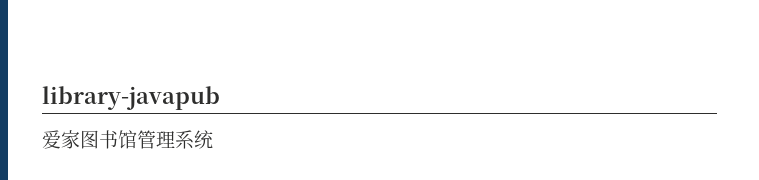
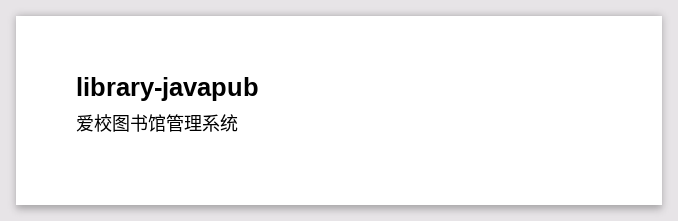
[61,130,80,149] 家 -> [94,114,112,132] 校

